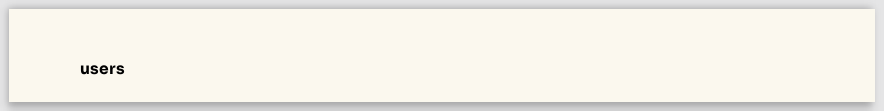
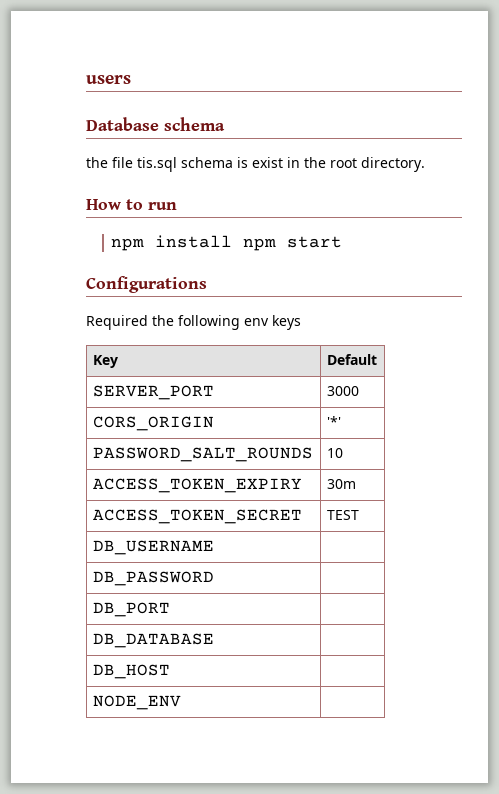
(125, 70) none -> [86,117,225,131] [86,157,425,172] [86,199,177,210] [111,235,343,251] [86,276,207,293] [86,315,301,330] [92,355,118,368] [326,354,377,365] [92,385,214,400] [326,386,359,396] [92,416,214,431] [326,416,341,427] [92,447,313,462] [326,448,343,458] [92,478,302,493] [326,479,356,489] [92,509,302,524] [326,510,359,520] [92,540,214,555] [92,571,214,586] [92,602,170,617] [92,633,214,648] [92,664,170,679] [92,695,181,710] // Database schema // the file tis.sql schema is exist in the root directory. // How to run // npm install npm start // Configurations // Required the following env keys // Key | Default // SERVER_PORT | 3000 // CORS_ORIGIN | '*' // PASSWORD_SALT_ROUNDS | 10 // ACCESS_TOKEN_EXPIRY | 30m // ACCESS_TOKEN_SECRET | TEST // DB_USERNAME | // DB_PASSWORD | // DB_PORT | // DB_DATABASE | // DB_HOST | // NODE_ENV |

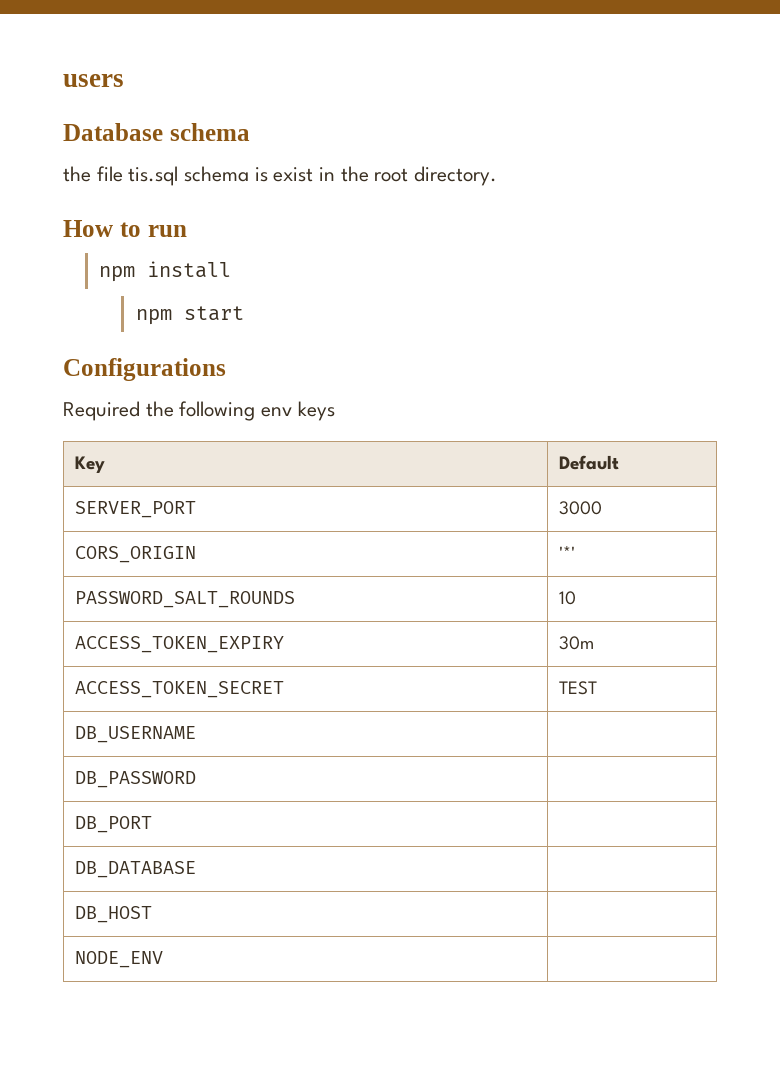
(233, 241) none -> (232, 269) //

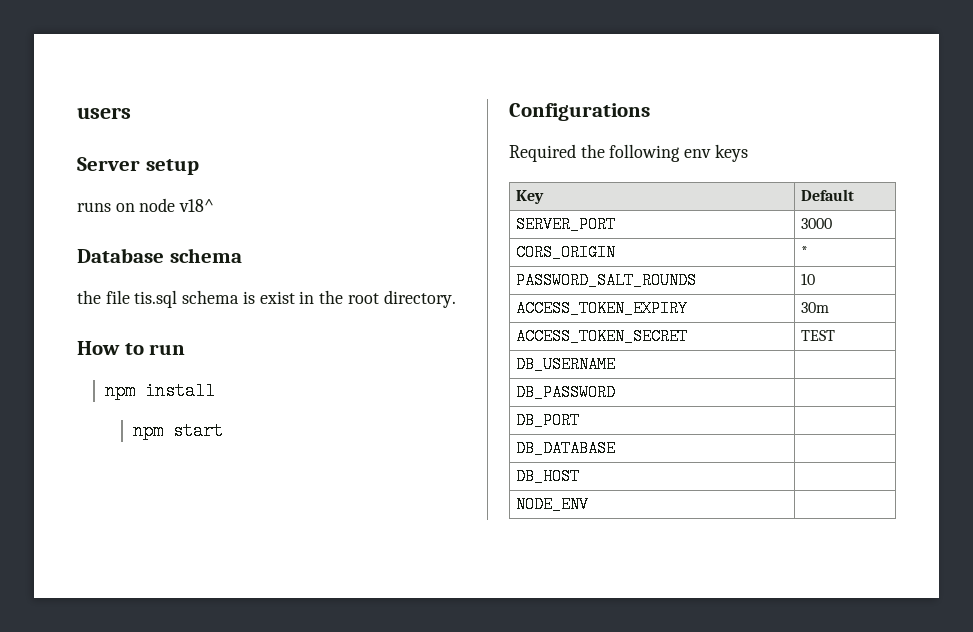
(124, 80) none -> [77,157,199,175] [77,198,215,212] // Server setup // runs on node v18^
[559,546,576,559] '*' -> [801,246,809,257] *

